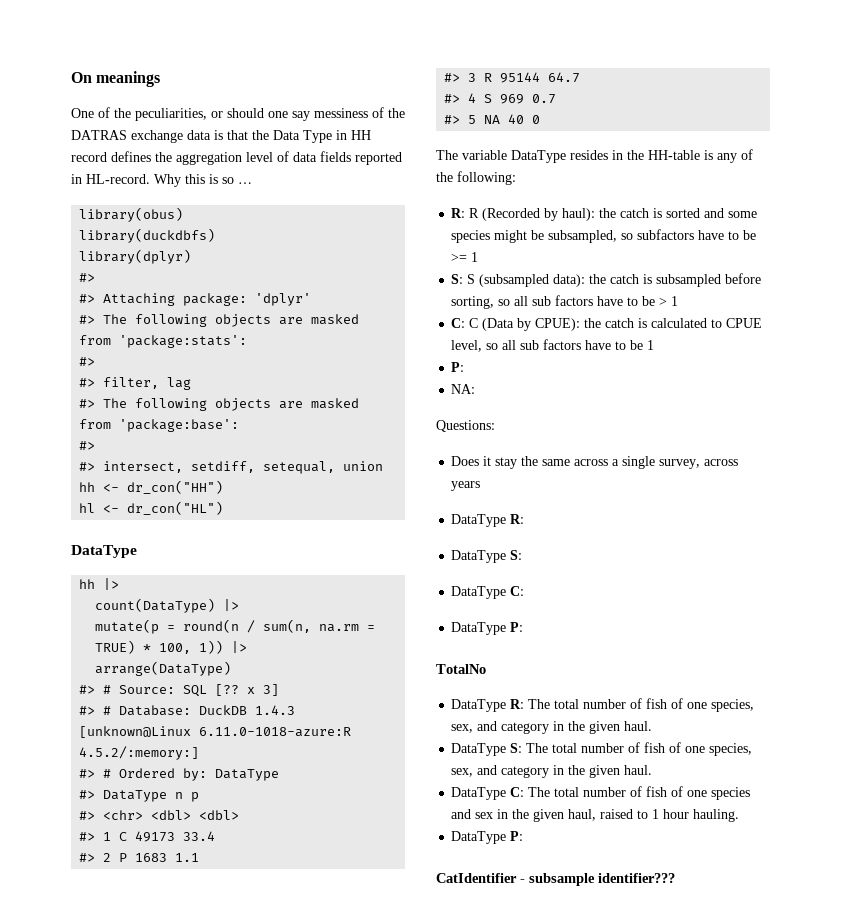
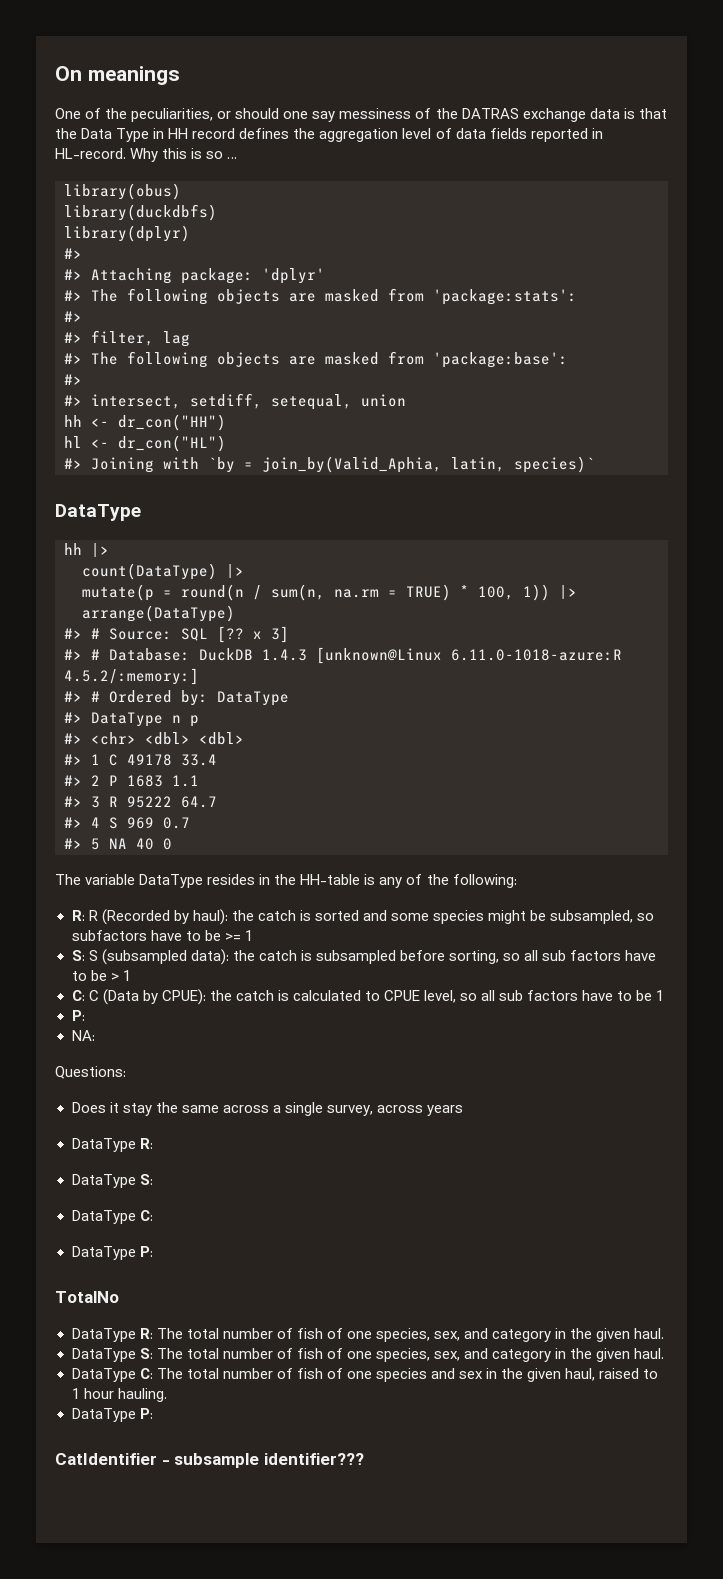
(224, 508) none -> [64,456,595,473] // #> Joining with `by = join_by(Valid_Aphia, latin, species)`
[135,831,176,842] 49173 -> [127,754,172,766] 49178
[500,72,541,83] 95144 -> [127,796,172,808] 95222

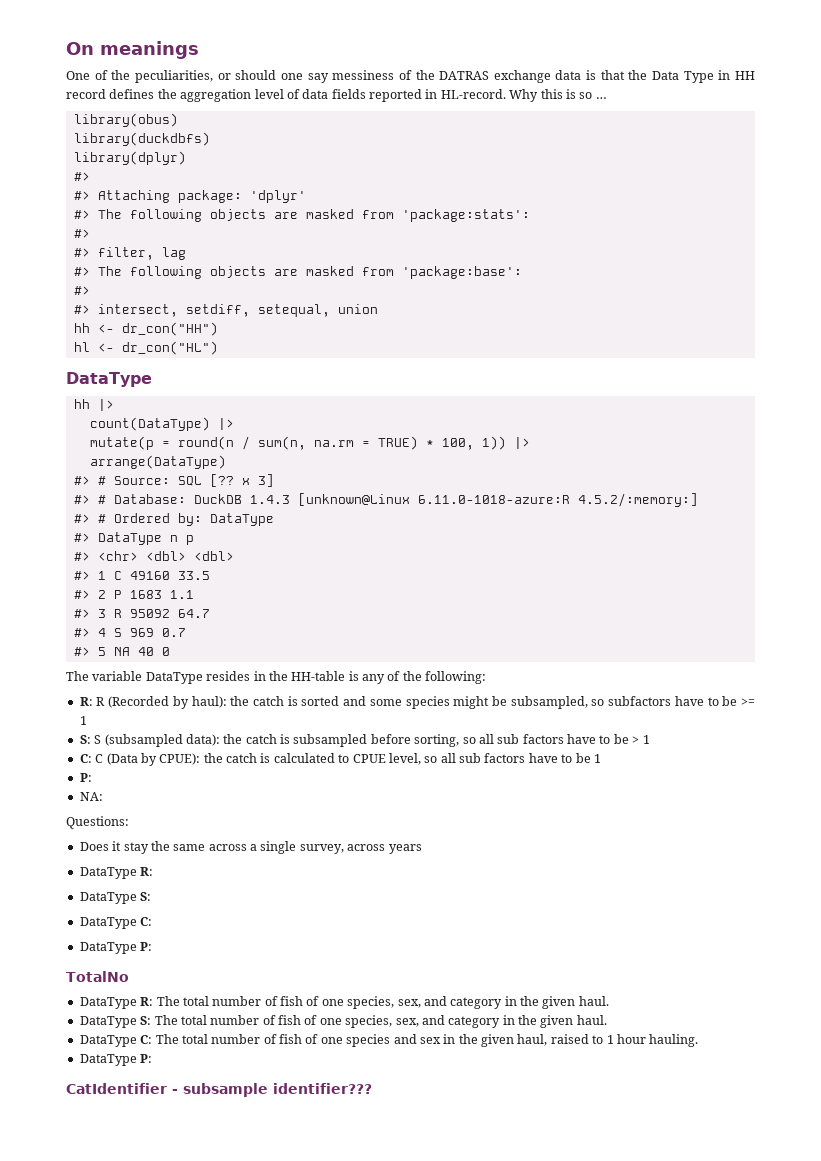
[64,456,595,473] // #> Joining with `by = join_by(Valid_Aphia, latin, species)` -> (218, 348) none
[127,754,217,766] 49178 33.4 -> [129,571,210,580] 49160 33.5
[127,796,172,808] 95222 -> [129,609,170,618] 95092

